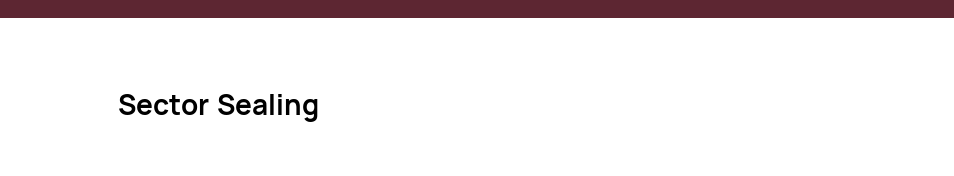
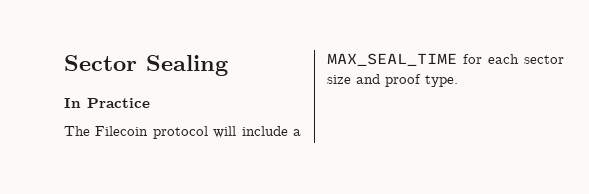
(319, 108) none -> [64,98,150,108] [64,126,301,139] [327,53,564,66] [327,74,458,87] // In Practice // The Filecoin protocol will include a MAX_SEAL_TIME for each sector size and proof type.

